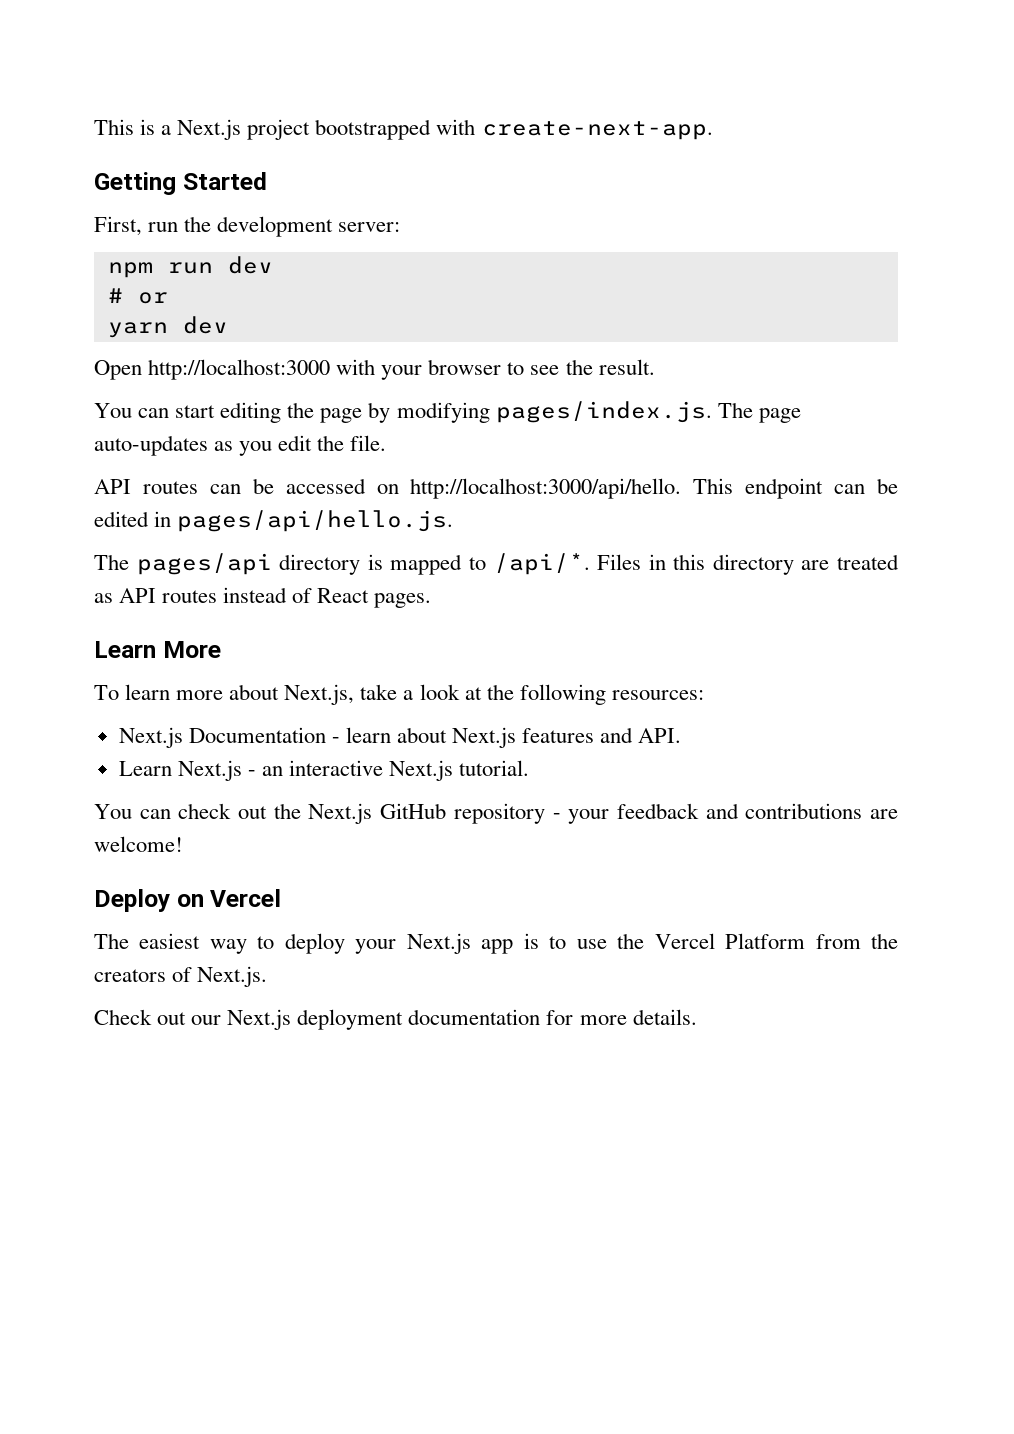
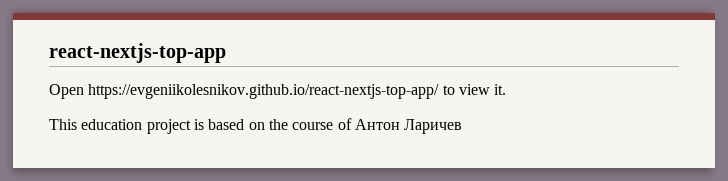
[94,119,713,140] [94,172,267,195] [94,216,401,237] [107,256,273,278] [107,288,168,304] [107,316,228,338] [94,359,655,380] [94,401,801,423] [94,435,387,456] [94,478,898,499] [94,510,454,532] [94,553,900,575] [94,587,432,608] [94,641,221,658] [94,684,704,705] [118,727,682,748] [118,760,530,781] [94,803,899,824] [94,836,183,852] [94,889,282,912] [94,933,898,954] [94,966,268,987] [94,1009,697,1030] This is a Next.js project bootstrapped with create-next-app. // Getting Started // First, run the development server: // npm run dev // # or // yarn dev // Open http://localhost:3000 with your browser to see the result. // You can start editing the page by modifying pages/index.js. The page auto-updates as you edit the file. // API routes can be accessed on http://localhost:3000/api/hello. This endpoint can be edited in pages/api/hello.js. // The pages/api directory is mapped to /api/*. Files in this directory are treated as API routes instead of React pages. // Learn More // To learn more about Next.js, take a look at the following resources: // Next.js Documentation - learn about Next.js features and API. // Learn Next.js - an interactive Next.js tutorial. // You can check out the Next.js GitHub repository - your feedback and contributions are welcome! // Deploy on Vercel // The easiest way to deploy your Next.js app is to use the Vercel Platform from the creators of Next.js. // Check out our Next.js deployment documentation for more details. -> [49,43,226,63] [49,84,507,99] [49,118,463,134] react-nextjs-top-app // Open https://evgeniikolesnikov.github.io/react-nextjs-top-app/ to view it. // This education project is based on the course of Антон Ларичев

